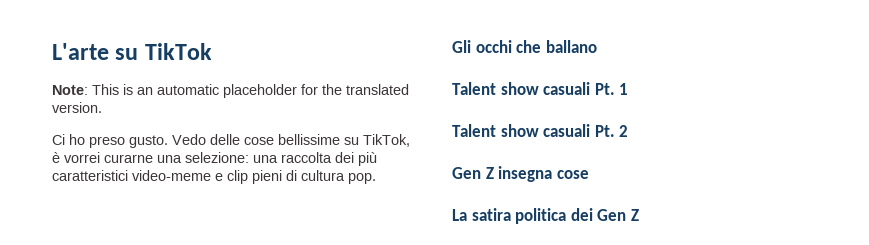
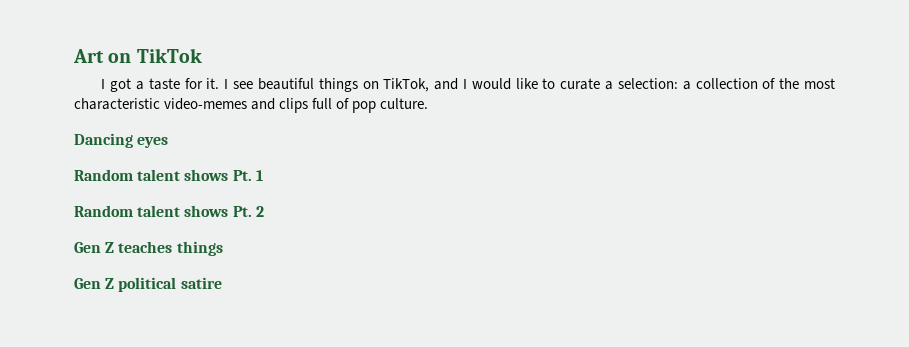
[52,43,139,60] L'arte su -> [73,49,132,63] Art on
[52,84,409,98] [52,102,102,113] [52,134,410,148] [52,152,377,166] [52,170,376,184] [452,40,597,53] [452,82,591,95] Note: This is an automatic placeholder for the translated version. // Ci ho preso gusto. Vedo delle cose bellissime su TikTok, è vorrei curarne una selezione: una raccolta dei più caratteristici video-meme e clip pieni di cultura pop. // Gli occhi che ballano // Talent show casuali -> [101,78,836,92] [74,98,429,113] [74,133,169,148] [74,169,229,181] I got a taste for it. I see beautiful things on TikTok, and I would like to curate a selection: a collection of the most characteristic video-memes and clips full of pop culture. // Dancing eyes // Random talent shows
[452,124,591,137] Talent show casuali -> [74,205,229,217] Random talent shows
[498,166,589,182] [452,208,639,224] insegna cose // La satira politica dei Gen Z -> [118,241,223,256] [74,277,222,292] teaches things // Gen Z political satire

